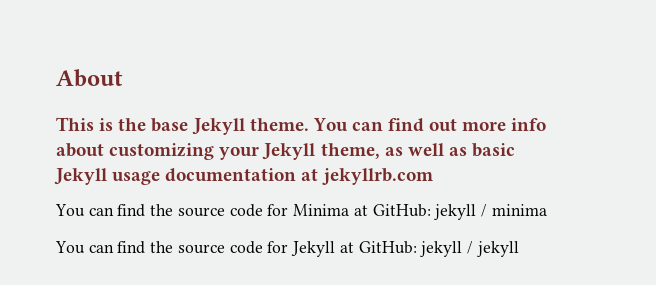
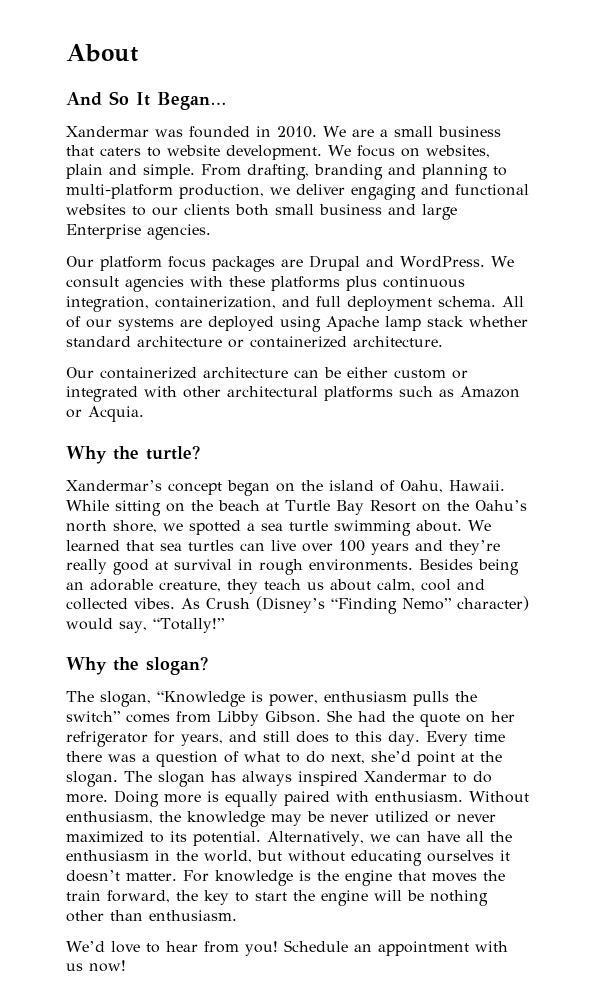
[56,117,547,135] [56,143,516,160] [54,168,433,185] [55,204,547,220] [55,241,519,257] This is the base Jekyll theme. You can find out more info about customizing your Jekyll theme, as well as basic Jekyll usage documentation at jekyllrb.com // You can find the source code for Minima at GitHub: jekyll / minima // You can find the source code for Jekyll at GitHub: jekyll / jekyll -> [66,91,226,110] [66,126,501,138] [66,145,490,160] [66,164,507,180] [66,184,529,200] [66,204,457,220] [66,224,211,240] [66,255,514,272] [66,276,465,292] [66,296,524,312] [66,316,528,332] [66,336,443,348] [66,367,468,379] [66,386,520,402] [66,406,144,422] [66,445,200,464] [66,480,505,496] [66,500,527,516] [66,520,491,536] [66,540,500,555] [66,559,519,575] [66,579,485,594] [66,596,529,614] [66,618,224,633] [66,656,208,675] [66,691,477,707] [66,710,515,727] [66,731,505,747] [66,751,502,767] [66,771,492,787] [66,790,529,807] [66,811,496,827] [66,831,512,846] [66,850,510,866] [66,870,505,886] [66,890,488,906] [66,910,237,922] [66,940,508,956] [66,960,126,972] And So It Began… // Xandermar was founded in 2010. We are a small business that caters to website development. We focus on websites, plain and simple. From drafting, branding and planning to multi-platform production, we deliver engaging and functional websites to our clients both small business and large Enterprise agencies. // Our platform focus packages are Drupal and WordPress. We consult agencies with these platforms plus continuous integration, containerization, and full deployment schema. All of our systems are deployed using Apache lamp stack whether standard architecture or containerized architecture. // Our containerized architecture can be either custom or integrated with other architectural platforms such as Amazon or Acquia. // Why the turtle? // Xandermar’s concept began on the island of Oahu, Hawaii. While sitting on the beach at Turtle Bay Resort on the Oahu’s north shore, we spotted a sea turtle swimming about. We learned that sea turtles can live over 100 years and they’re really good at survival in rough environments. Besides being an adorable creature, they teach us about calm, cool and collected vibes. As Crush (Disney’s “Finding Nemo” character) would say, “Totally!” // Why the slogan? // The slogan, “Knowledge is power, enthusiasm pulls the switch” comes from Libby Gibson. She had the quote on her refrigerator for years, and still does to this day. Every time there was a question of what to do next, she’d point at the slogan. The slogan has always inspired Xandermar to do more. Doing more is equally paired with enthusiasm. Without enthusiasm, the knowledge may be never utilized or never maximized to its potential. Alternatively, we can have all the enthusiasm in the world, but without educating ourselves it doesn’t matter. For knowledge is the engine that moves the train forward, the key to start the engine will be nothing other than enthusiasm. // We’d love to hear from you! Schedule an appointment with us now!

